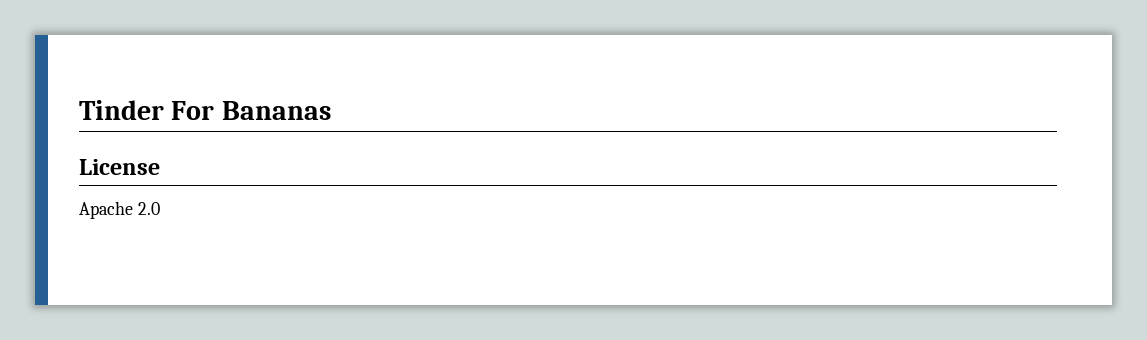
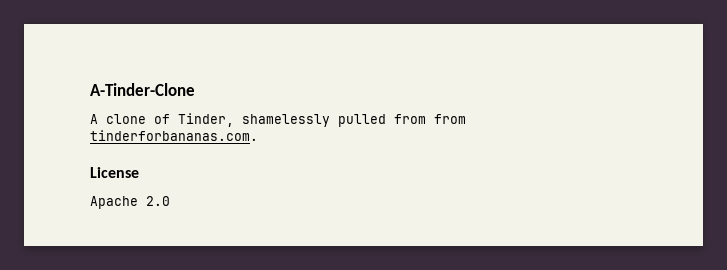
[79,100,331,120] Tinder For Bananas -> [90,83,195,96] [90,113,466,127] [90,130,258,141] A-Tinder-Clone // A clone of Tinder, shamelessly pulled from from tinderforbananas.com.

